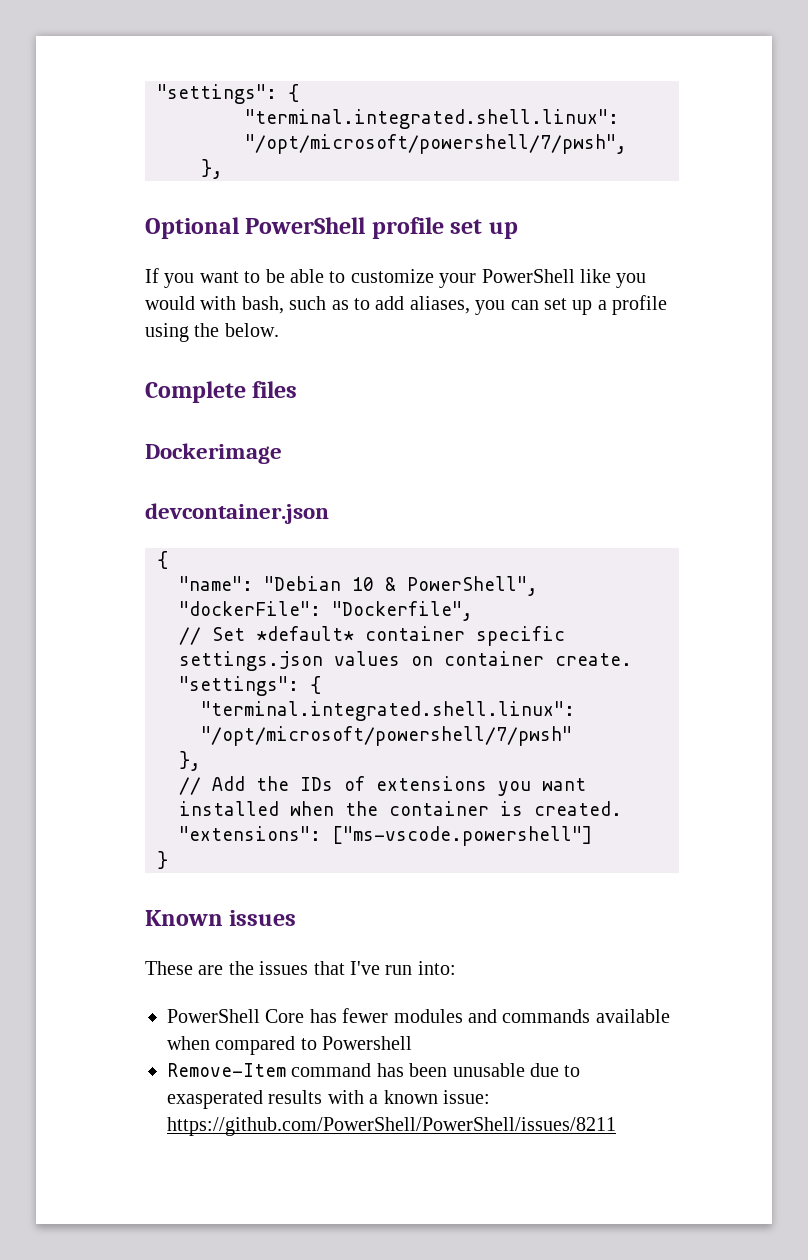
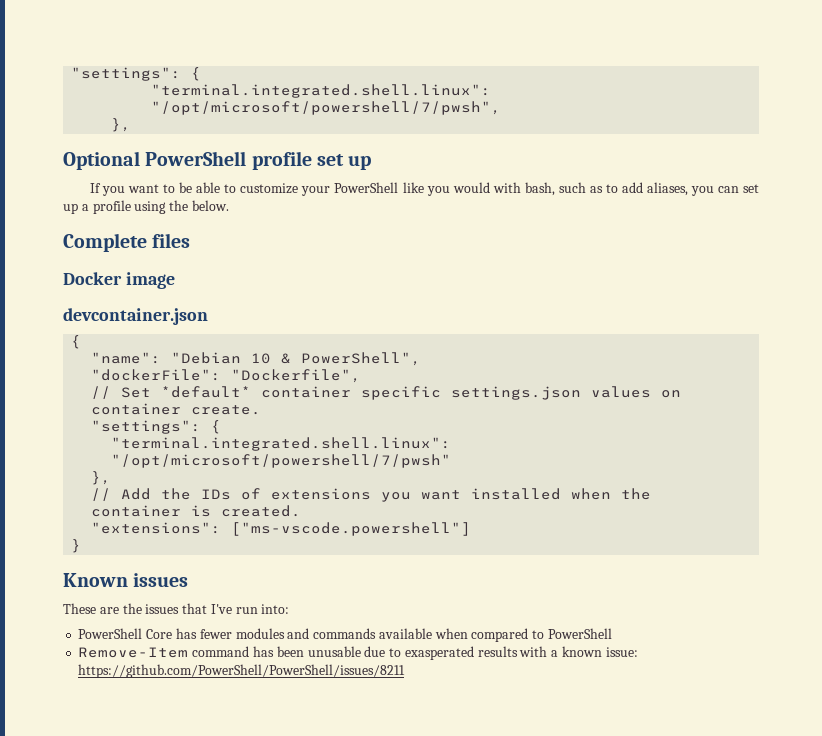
[145,443,282,464] Dockerimage -> [63,272,175,289] Docker image
[322,1036,413,1050] Powershell -> [547,628,612,639] PowerShell

